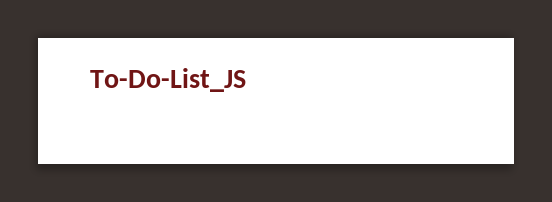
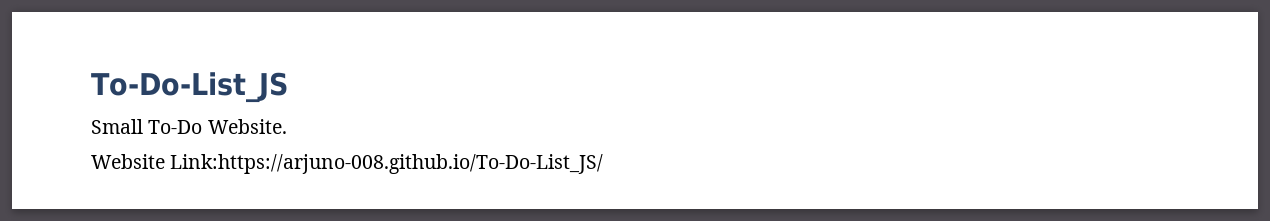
(246, 80) none -> [91,119,287,134] [91,154,604,174] // Small To-Do Website. // Website Link:https://arjuno-008.github.io/To-Do-List_JS/

